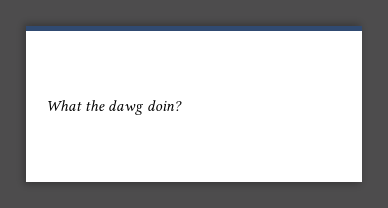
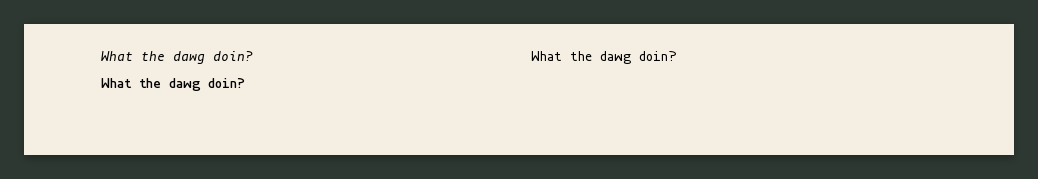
[46,100,182,115] What the dawg doin? -> [101,51,253,64] [101,78,245,91] [531,51,677,64] What the dawg doin? // What the dawg doin? // What the dawg doin?

